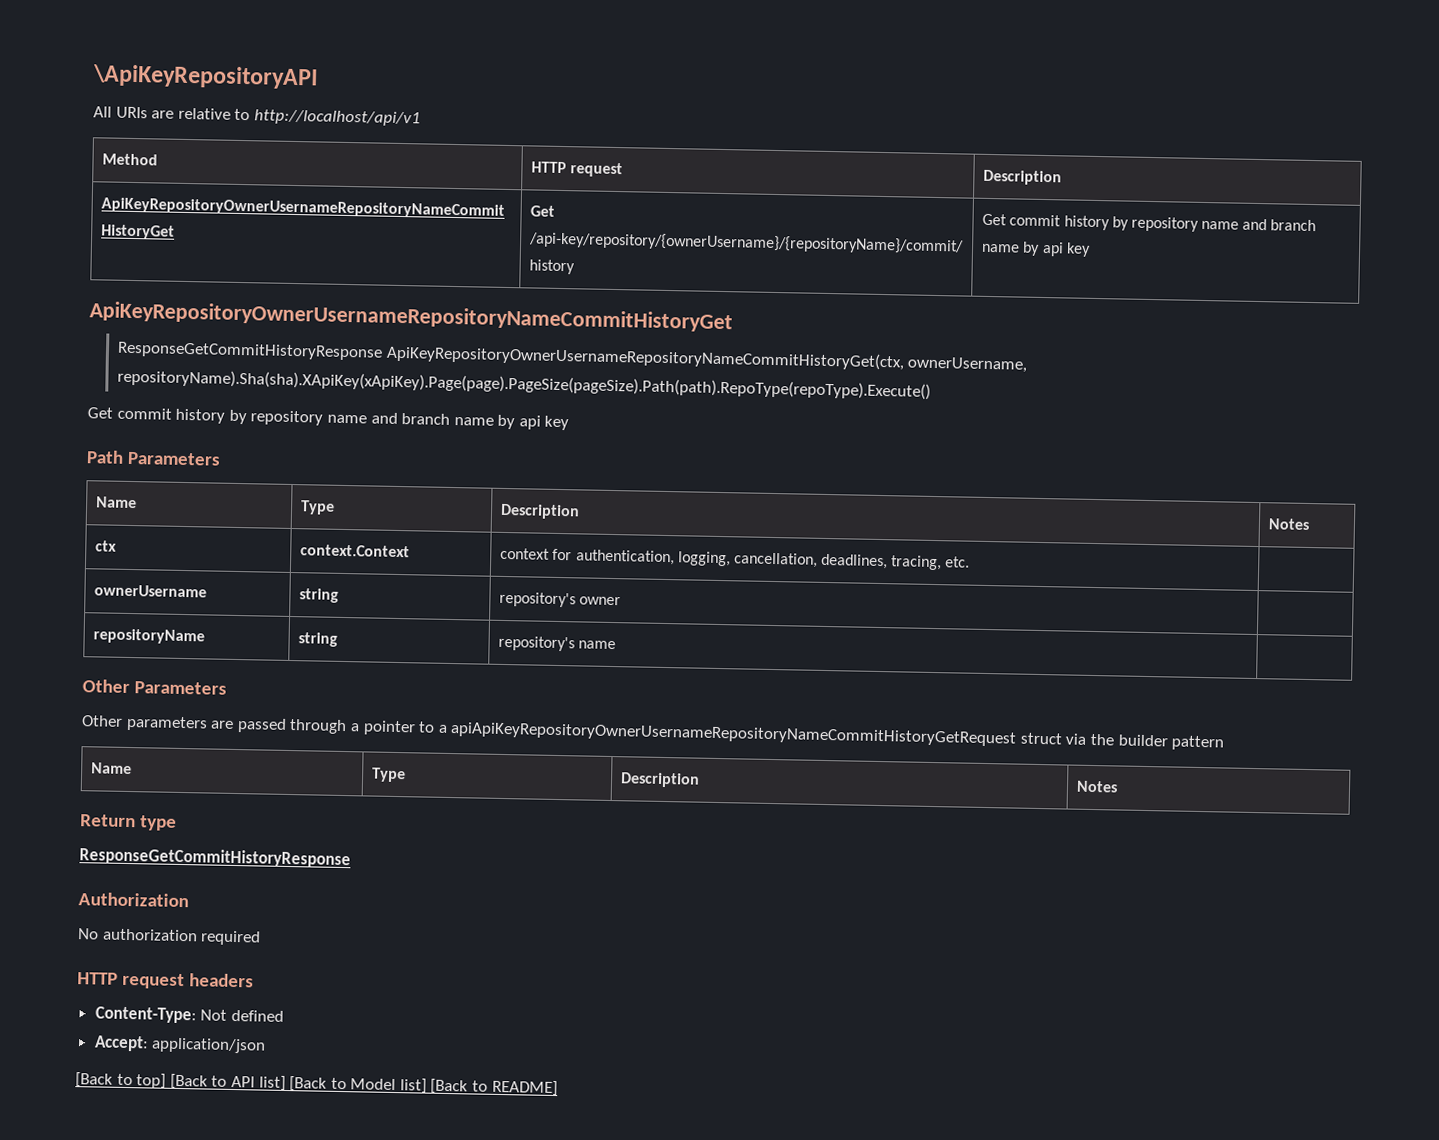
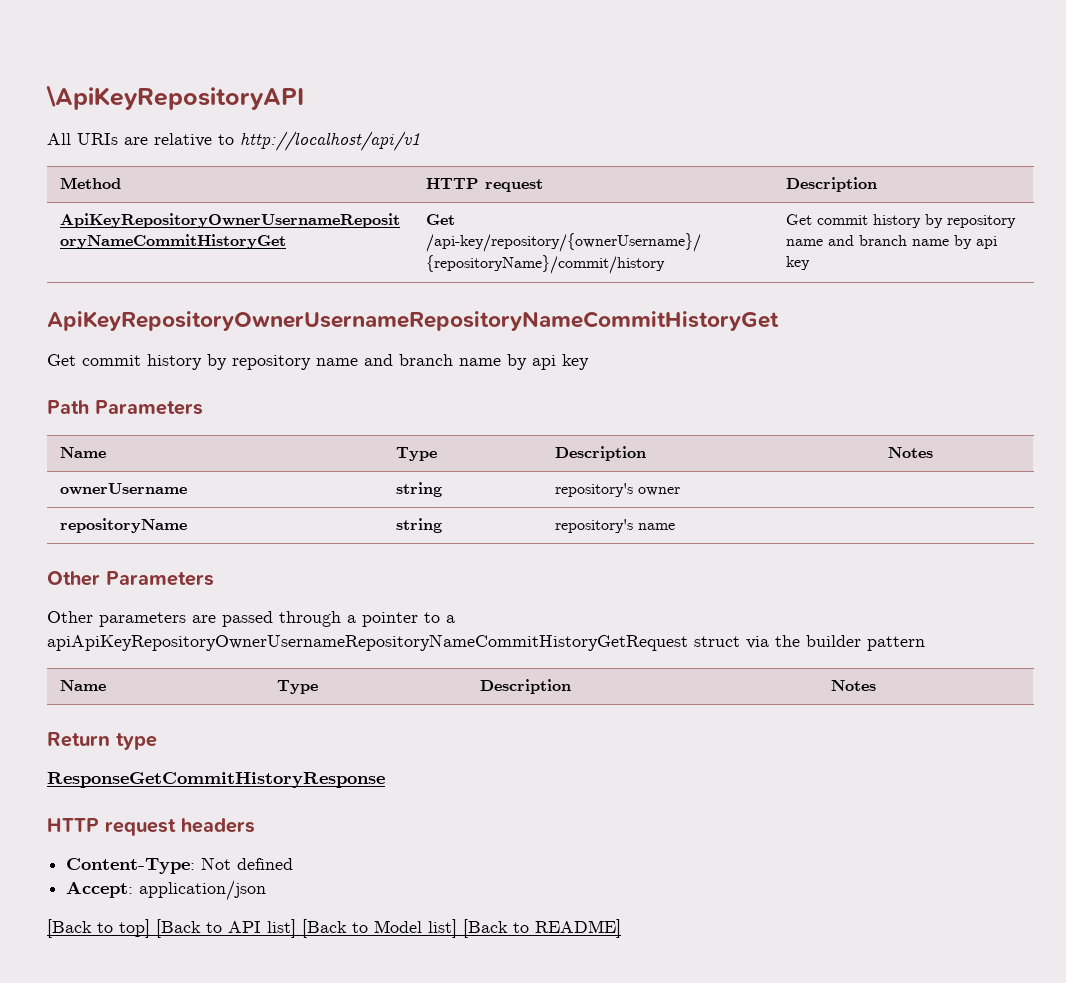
[117,341,1028,373] [117,368,932,400] // ResponseGetCommitHistoryResponse ApiKeyRepositoryOwnerUsernameRepositoryNameCommitHistoryGet(ctx, ownerUsername, repositoryName).Sha(sha).XApiKey(xApiKey).Page(page).PageSize(pageSize).Path(path).RepoType(repoType).Execute() -> (779, 321) none
[95,540,118,552] [300,544,411,558] [500,547,971,571] // ctx | context.Context | context for authentication, logging, cancellation, deadlines, tracing, etc. | -> (933, 452) none
[78,892,189,908] [77,928,262,946] // Authorization // No authorization required -> (385, 780) none

